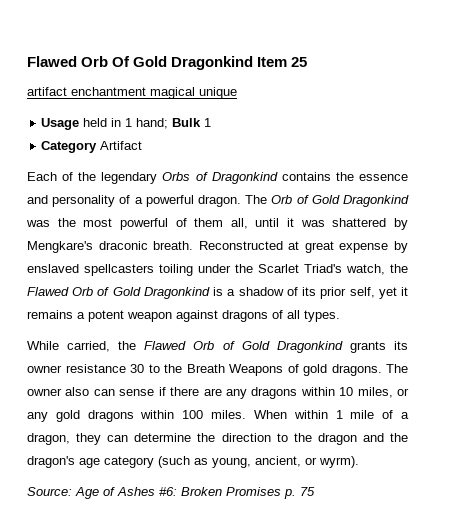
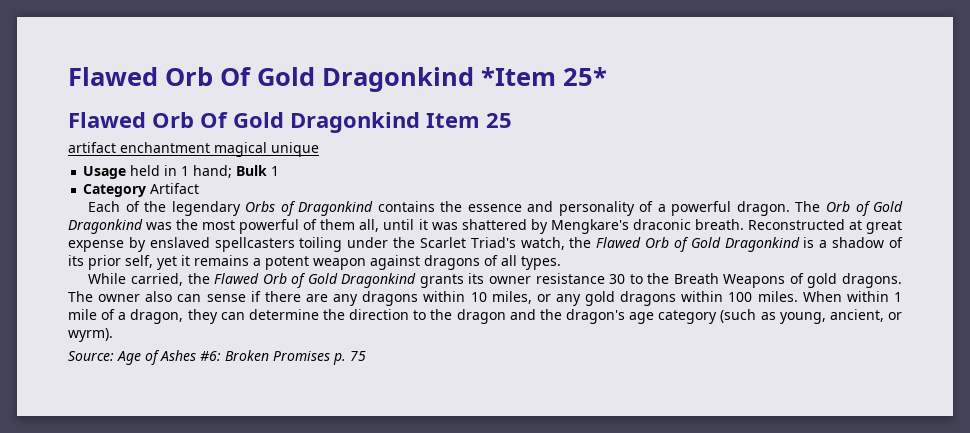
[27,56,254,70] Flawed Orb Of Gold Dragonkind -> [68,67,607,92] [68,112,420,133] Flawed Orb Of Gold Dragonkind *Item 25* // Flawed Orb Of Gold Dragonkind

